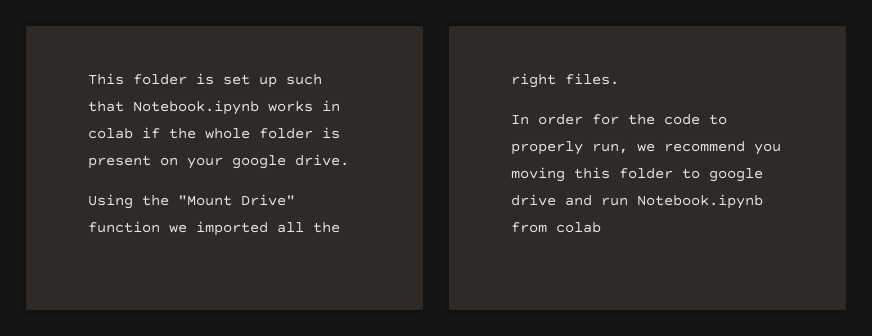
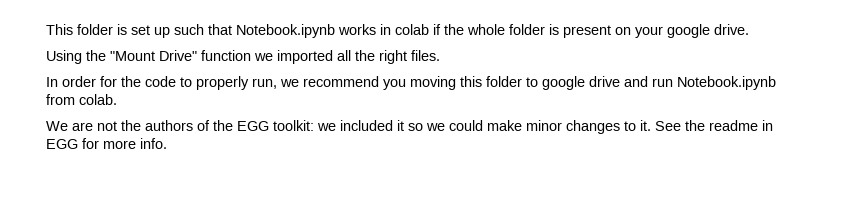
[556,222,601,233] colab -> [79,94,117,105] [46,120,773,134] [46,138,167,149] colab. // We are not the authors of the EGG toolkit: we included it so we could make minor changes to it. See the readme in EGG for more info.

